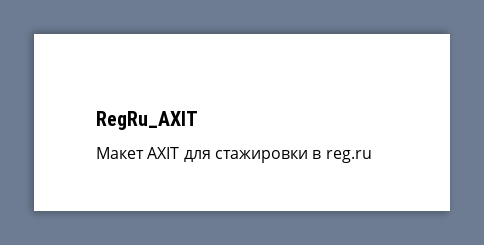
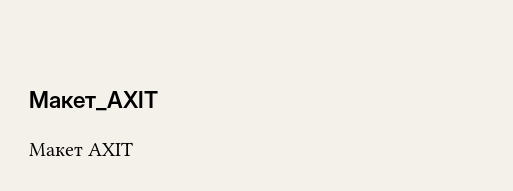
[96,111,198,130] RegRu_AXIT -> [29,91,158,111] Макет_AXIT
[183,150,372,163] для стажировки в reg.ru -> (134, 149) none

